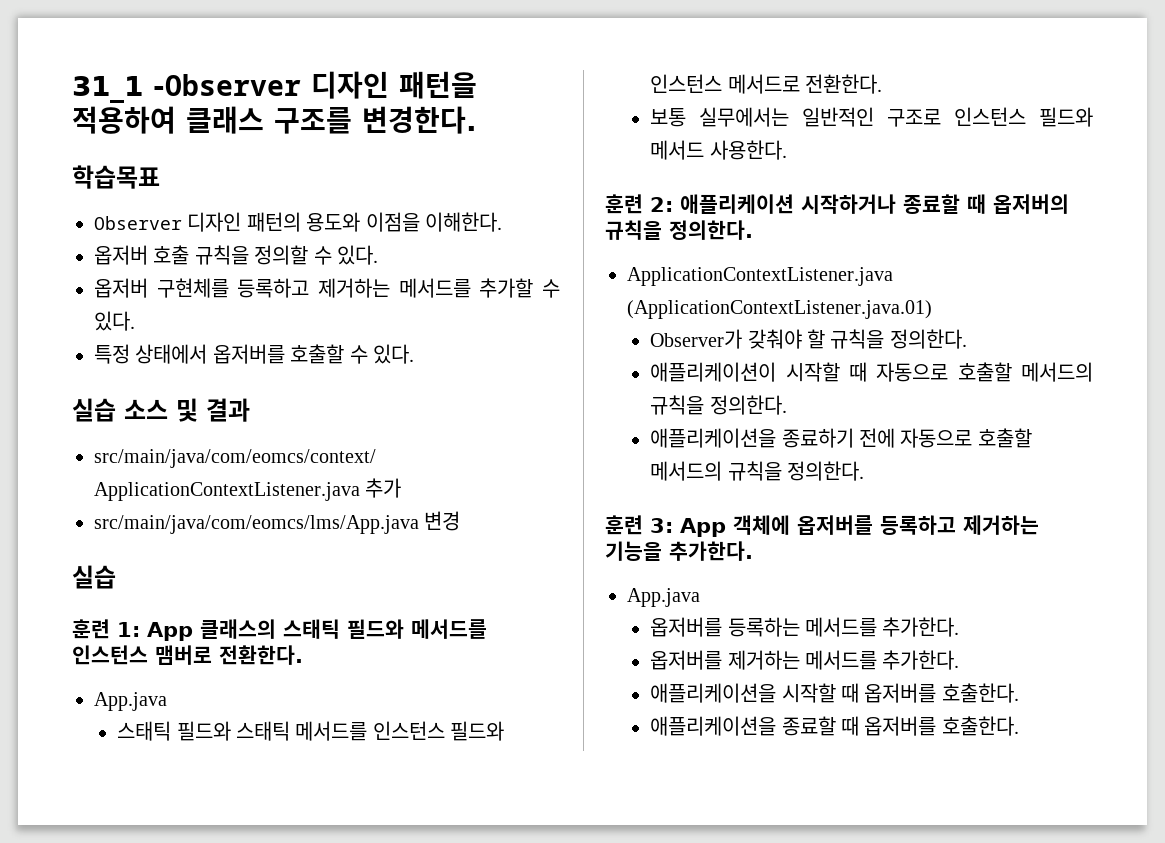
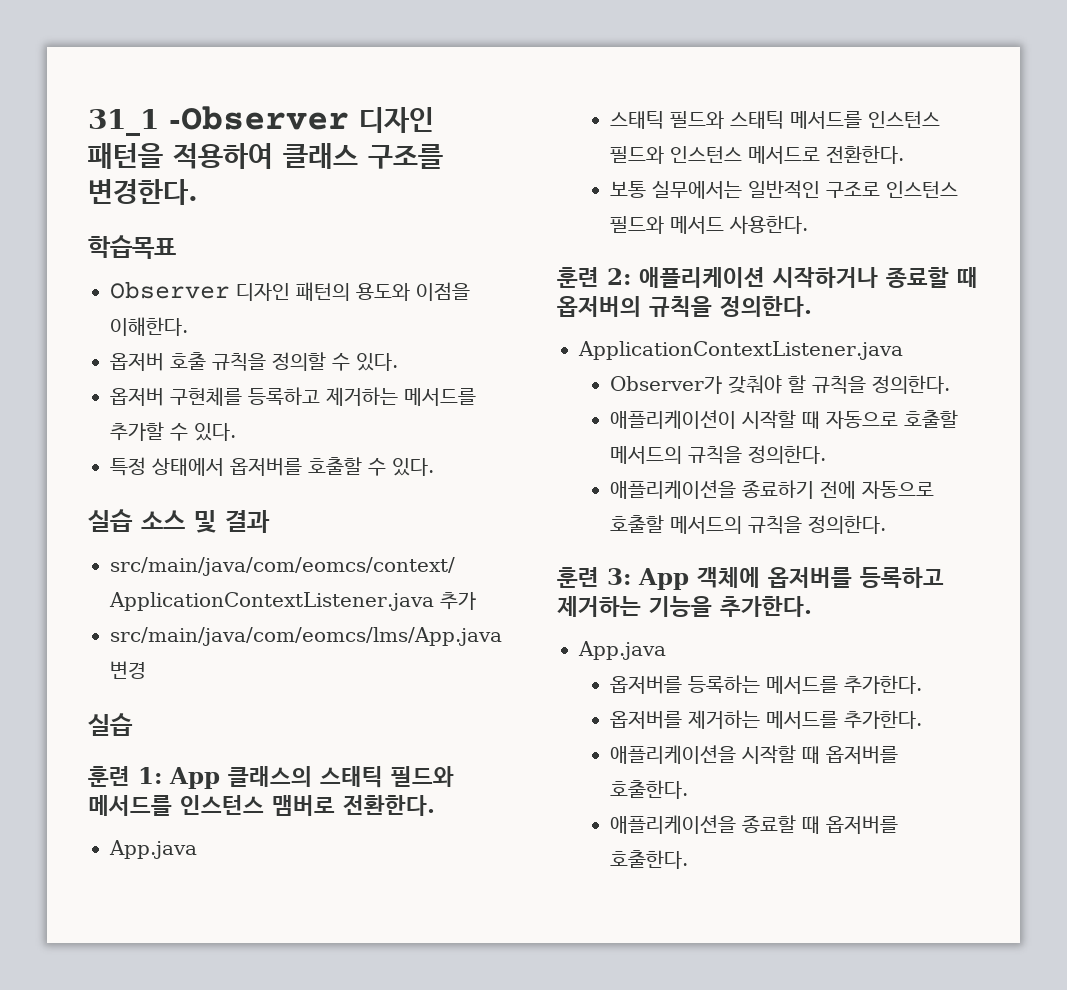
[627,300,932,319] (ApplicationContextListener.java.01) -> (903, 350) none

